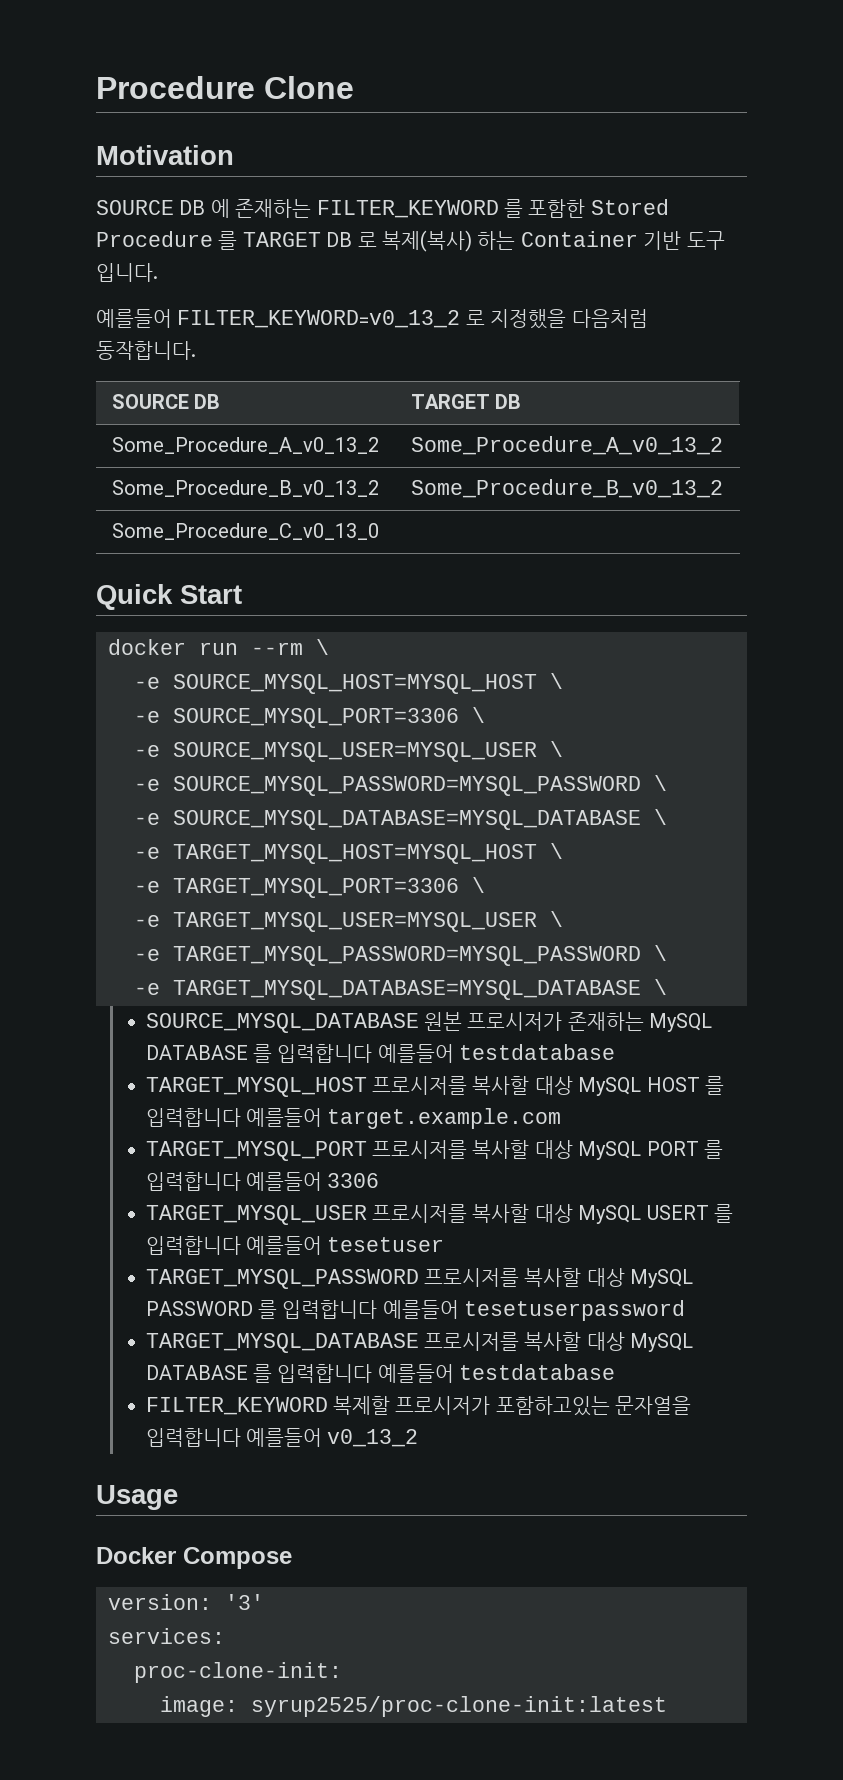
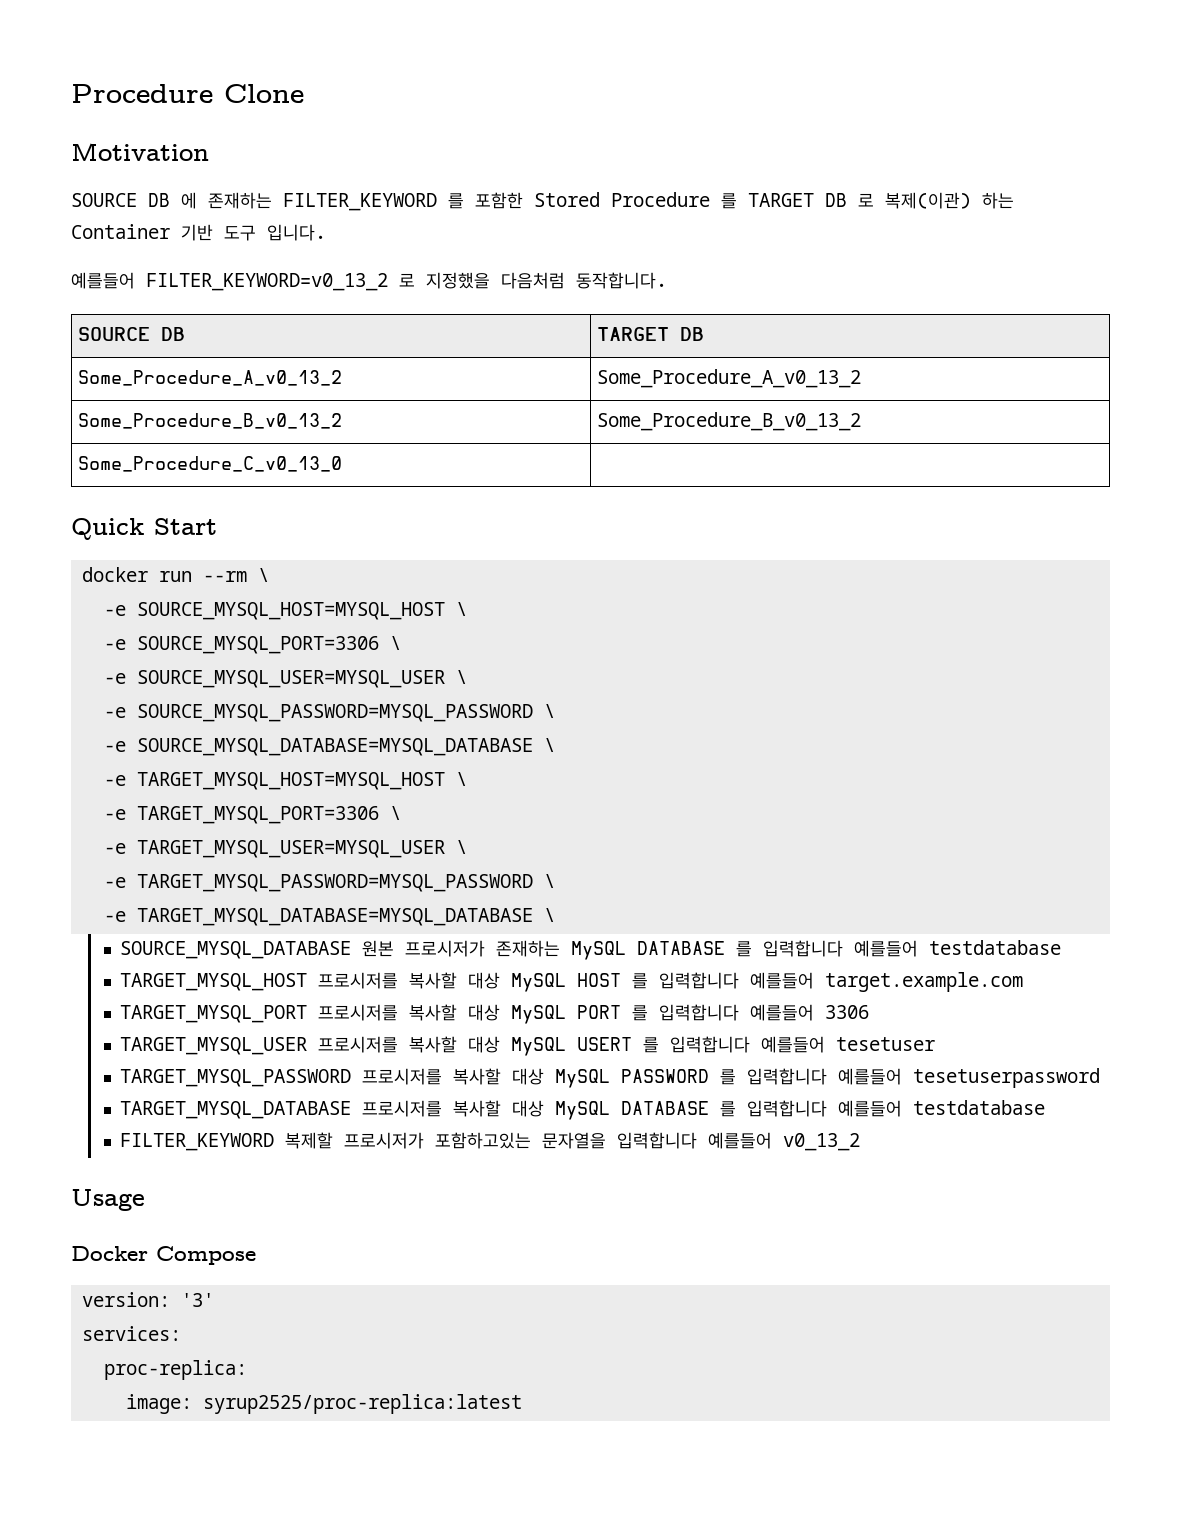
[382,230,472,252] 복제(복사) -> [885,192,971,209] 복제(이관)
[134,1662,342,1683] proc-clone-init: -> [103,1360,247,1380] proc-replica:
[251,1696,667,1717] syrup2525/proc-clone-init:latest -> [202,1394,522,1414] syrup2525/proc-replica:latest

